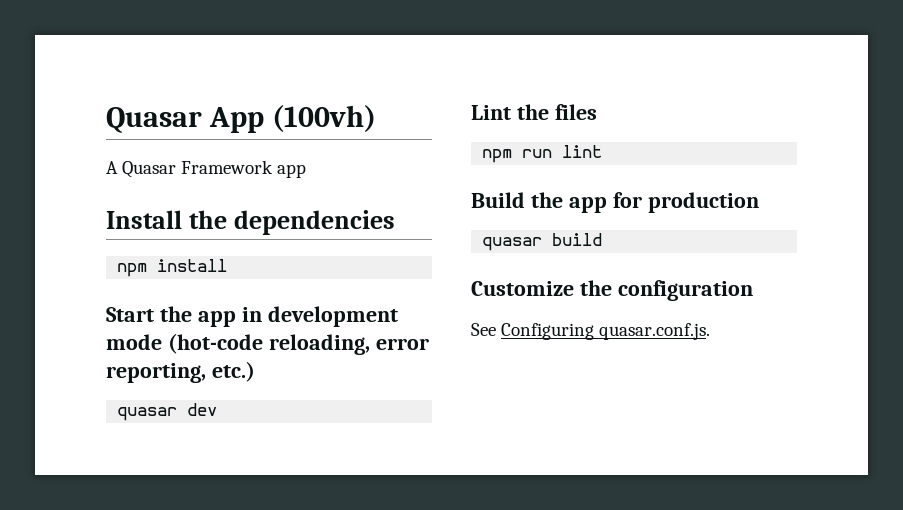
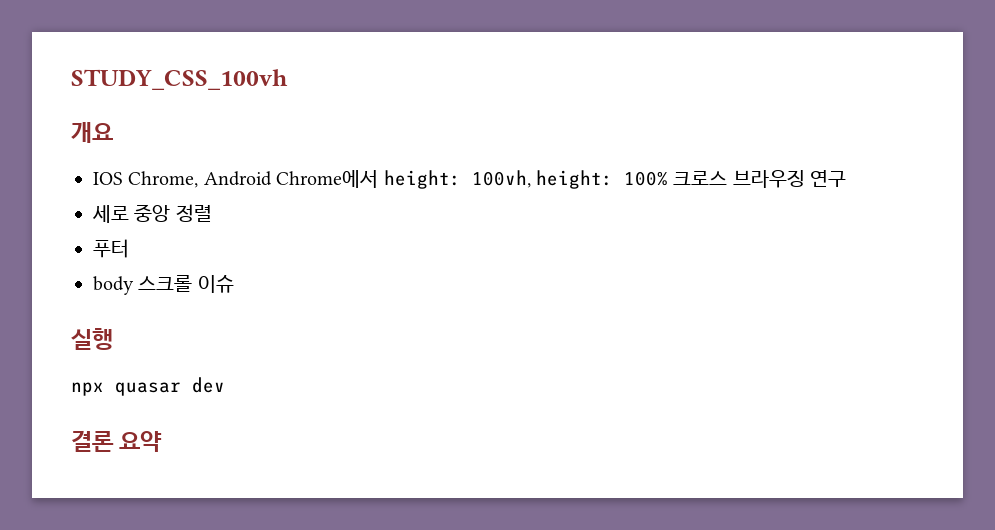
[106,105,376,133] [106,160,307,178] [106,210,395,235] [117,259,228,277] [106,306,398,327] [106,333,429,355] [106,361,255,383] [117,403,218,421] [471,104,597,120] [482,145,603,163] [471,192,759,213] [482,233,603,251] [471,280,753,301] [471,323,711,340] Quasar App (100vh) // A Quasar Framework app // Install the dependencies // npm install // Start the app in development mode (hot-code reloading, error reporting, etc.) // quasar dev // Lint the files // npm run lint // Build the app for production // quasar build // Customize the configuration // See Configuring quasar.conf.js. -> [71,69,288,90] [71,122,113,143] [93,170,847,189] [92,204,212,223] [93,239,129,258] [93,275,234,295] [71,328,113,350] [71,377,225,396] [71,430,163,452] STUDY_CSS_100vh // 개요 // IOS Chrome, Android Chrome에서 height: 100vh, height: 100% 크로스 브라우징 연구 // 세로 중앙 정렬 // 푸터 // body 스크롤 이슈 // 실행 // npx quasar dev // 결론 요약

